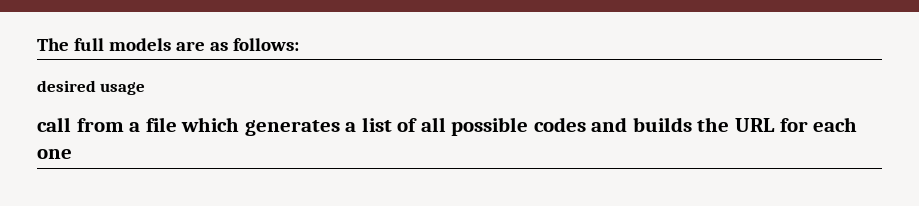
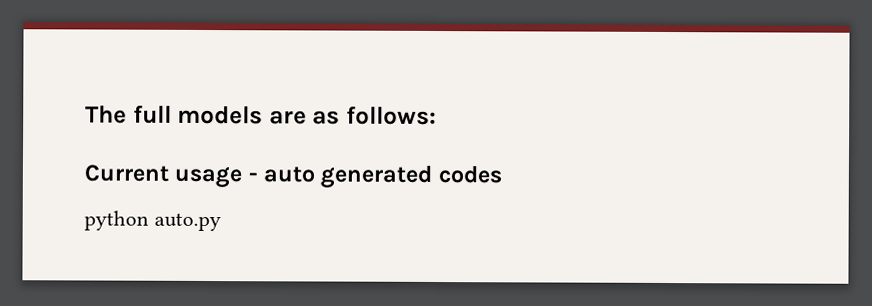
[37,80,96,92] desired -> [84,164,169,182] Current
[37,117,858,136] [37,149,72,159] // call from a file which generates a list of all possible codes and builds the URL for each one -> [247,164,502,188] [84,210,221,232] - auto generated codes // python auto.py

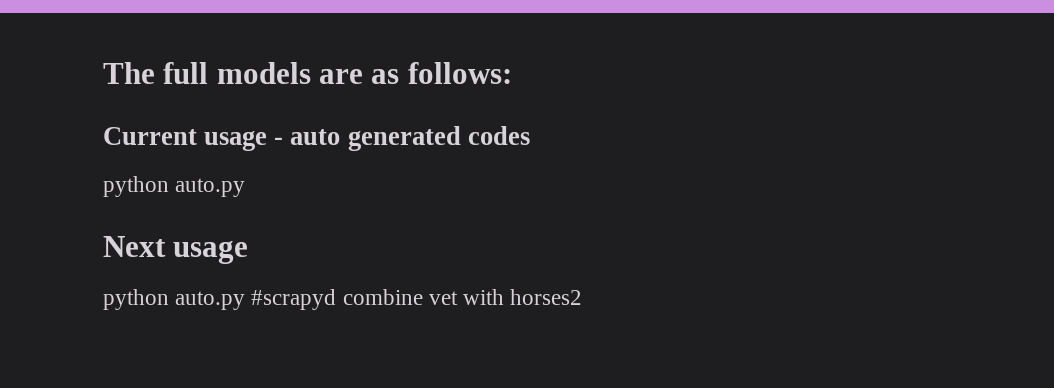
(221, 222) none -> [103,236,249,264] [103,289,583,310] // Next usage // python auto.py #scrapyd combine vet with horses2

